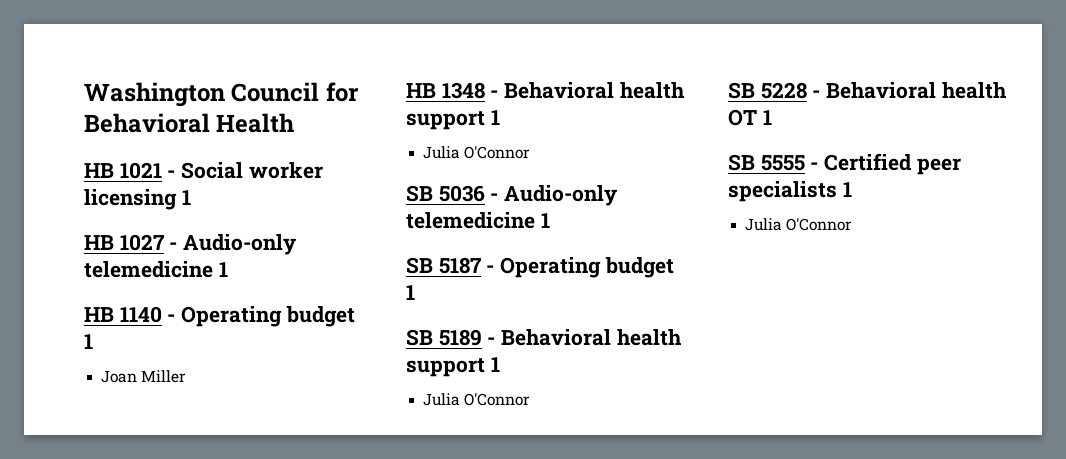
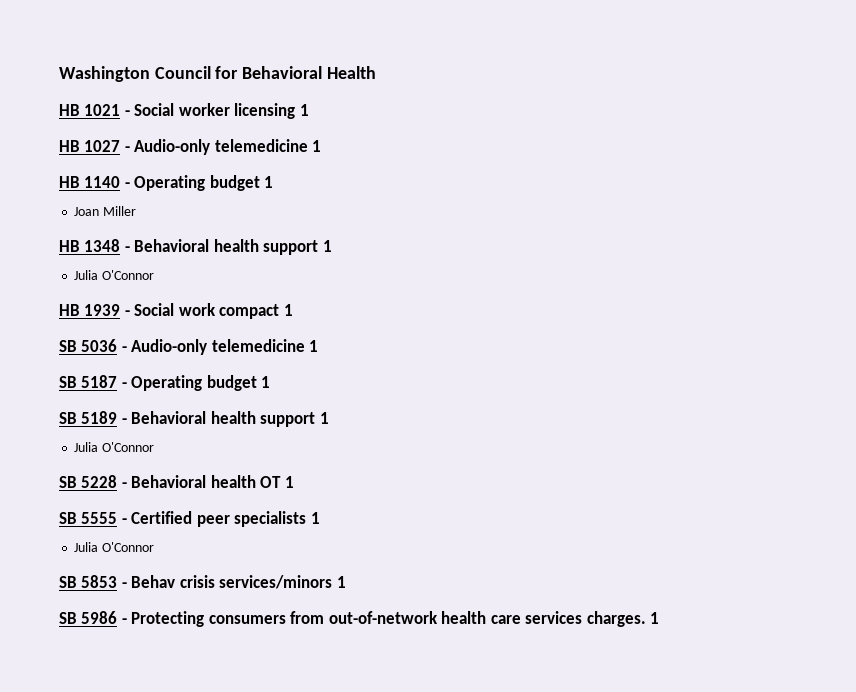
(531, 152) none -> [59,303,293,319] // HB 1939 - Social work compact 1
(853, 224) none -> [59,575,346,589] [59,611,660,627] // SB 5853 - Behav crisis services/minors 1 // SB 5986 - Protecting consumers from out-of-network health care services charges. 1

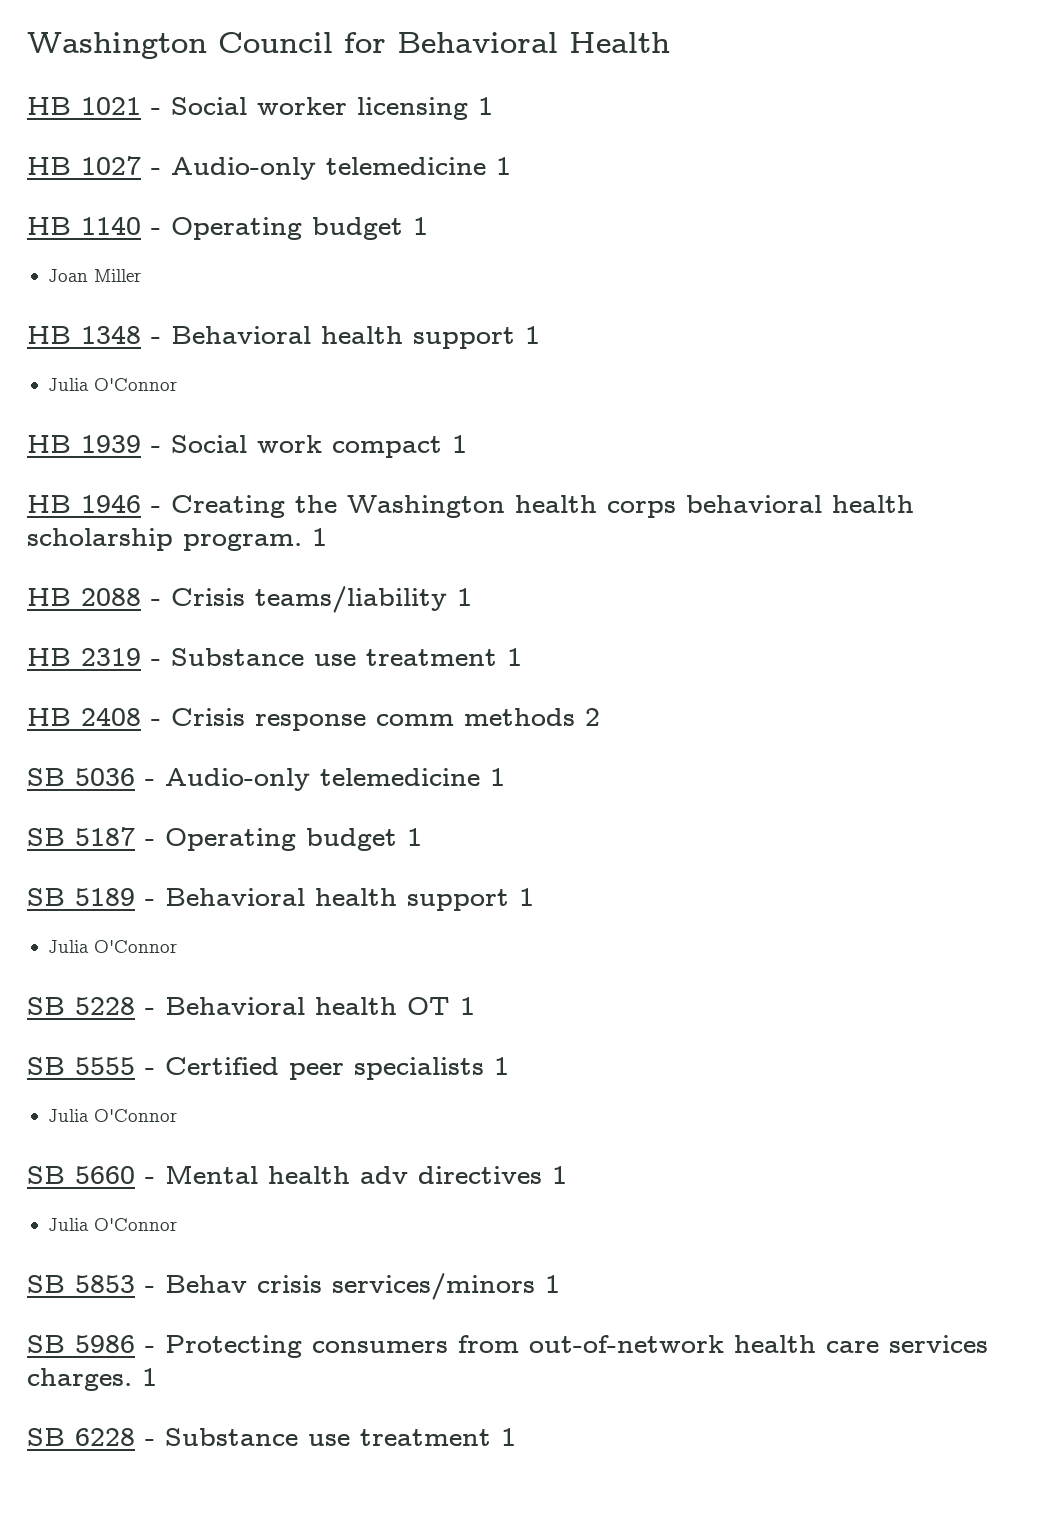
(293, 310) none -> [27,495,914,518] [27,528,327,551] [27,586,472,613] [27,648,522,666] [27,708,600,731] // HB 1946 - Creating the Washington health corps behavioral health scholarship program. 1 // HB 2088 - Crisis teams/liability 1 // HB 2319 - Substance use treatment 1 // HB 2408 - Crisis response comm methods 2
(155, 547) none -> [27,1165,567,1184] [47,1218,177,1231] // SB 5660 - Mental health adv directives 1 // Julia O'Connor
(660, 618) none -> [27,1428,516,1446] // SB 6228 - Substance use treatment 1

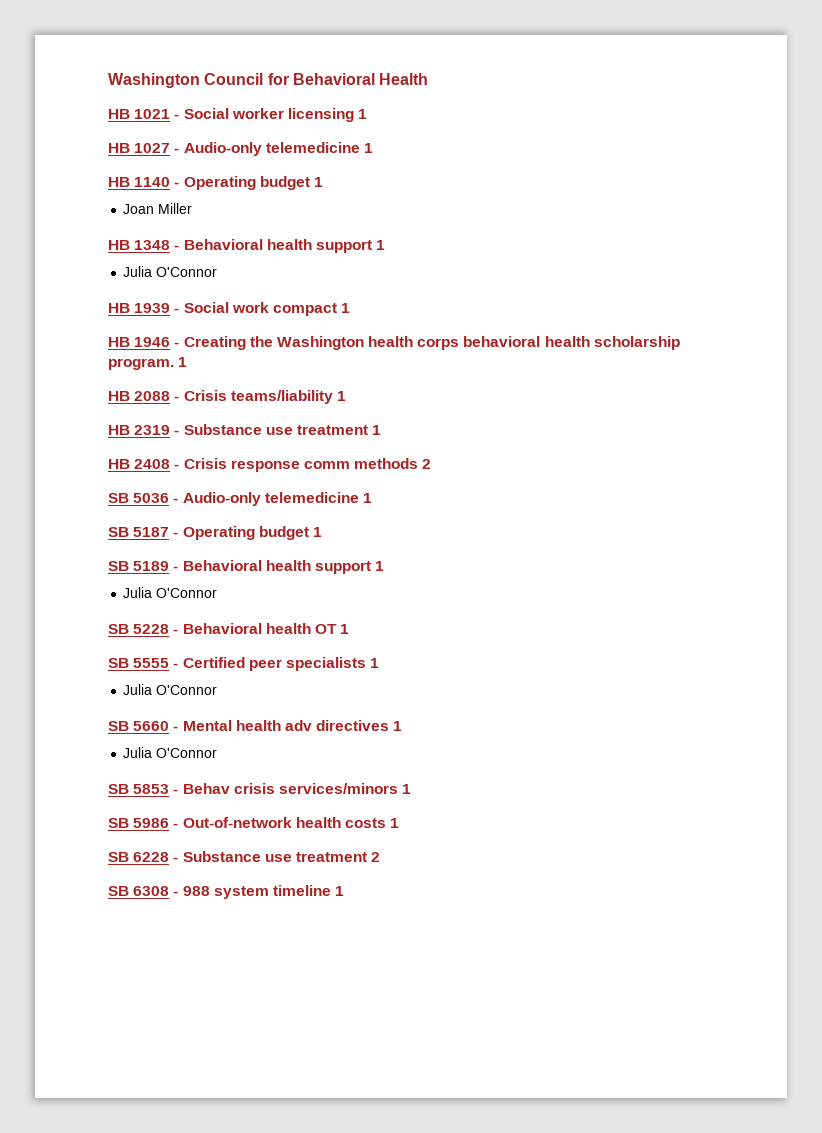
[165,1335,988,1358] [27,1368,132,1391] Protecting consumers from out-of-network health care services charges. -> [182,817,386,828] Out-of-network health costs
(491, 1437) none -> [371,852,381,862] [108,885,331,899] 2 // SB 6308 - 988 system timeline

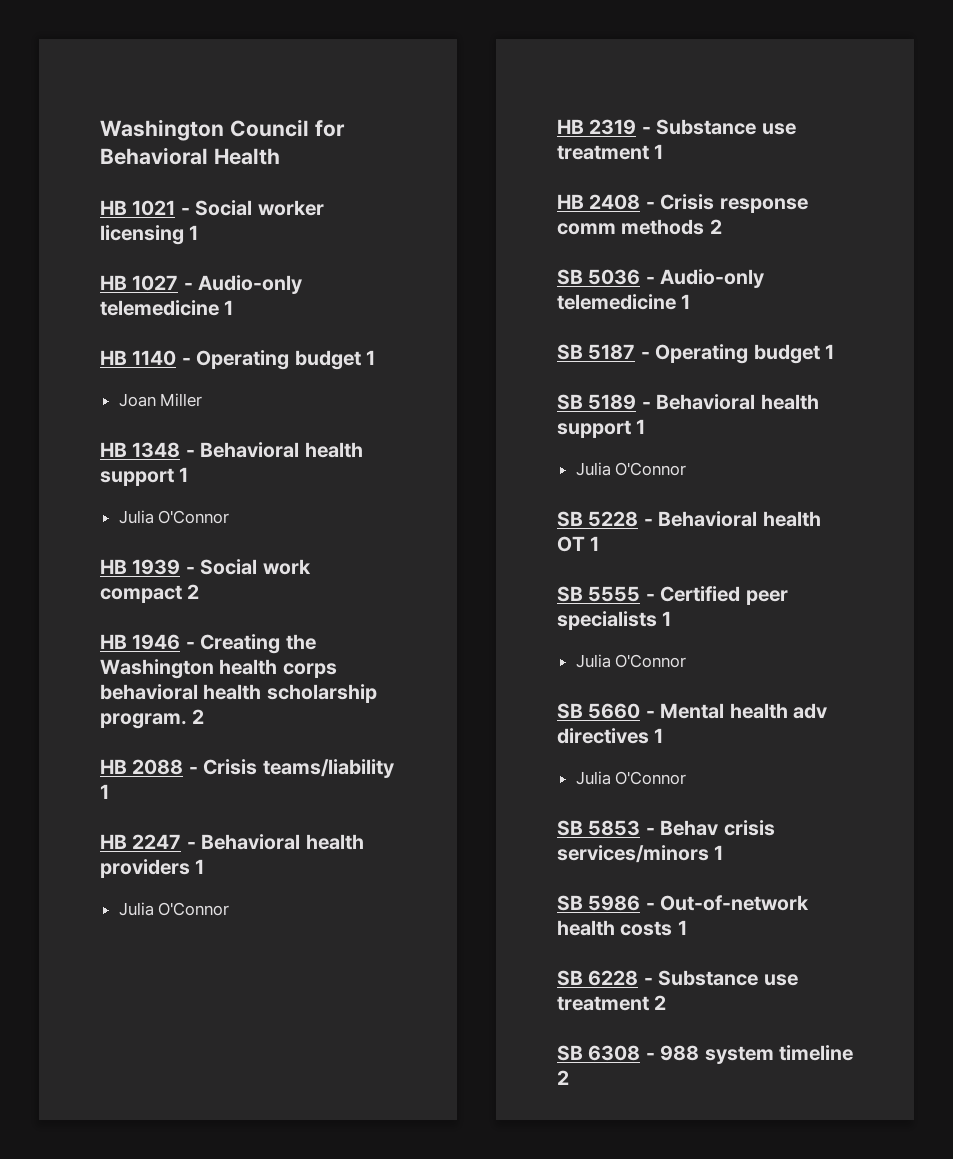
[341,303,351,313] 1 -> [187,584,200,599] 2
[178,357,188,367] 1 -> [192,709,205,724] 2
(346, 396) none -> [100,834,364,850] [100,859,205,878] [118,902,230,916] // HB 2247 - Behavioral health providers 1 // Julia O'Connor
[335,886,345,896] 1 -> [557,1070,569,1085] 2

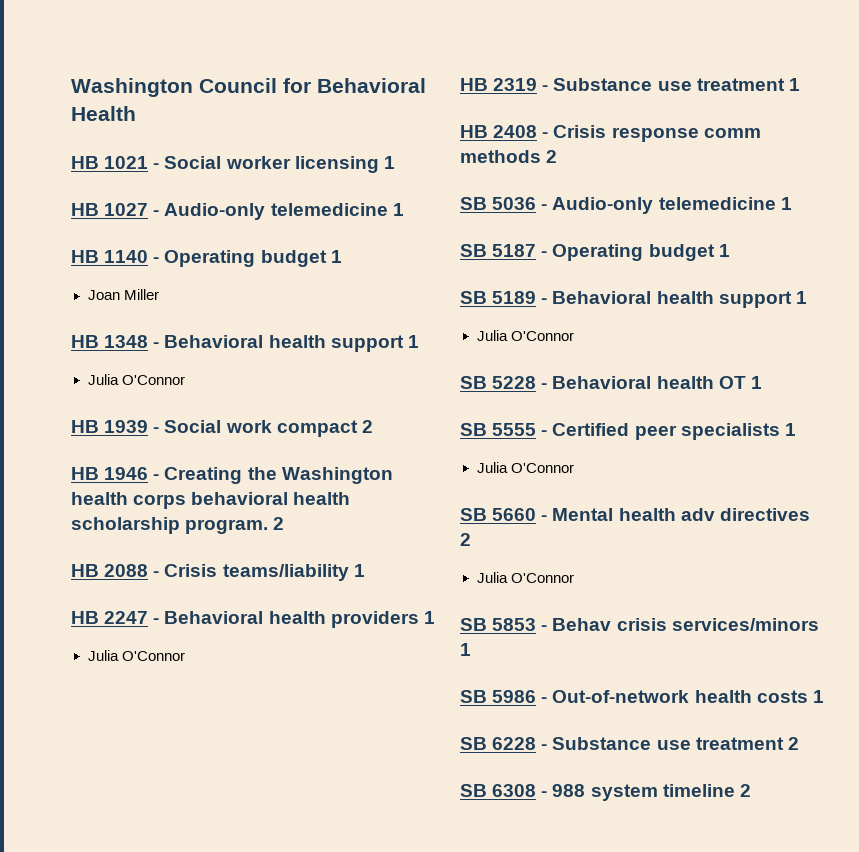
[654,728,664,743] 1 -> [460,533,471,546] 2

